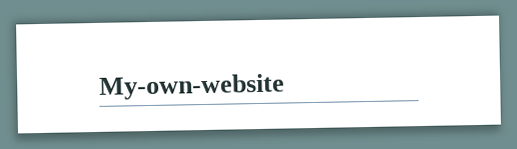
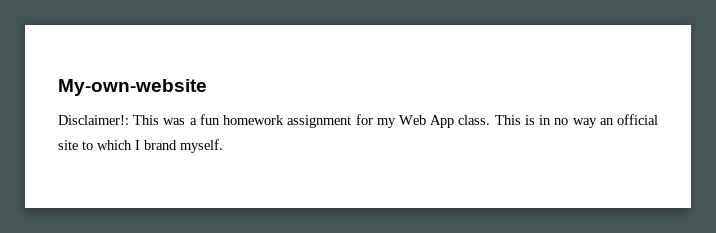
(285, 86) none -> [58,114,658,128] [58,139,223,153] // Disclaimer!: This was a fun homework assignment for my Web App class. This is in no way an official site to which I brand myself.

